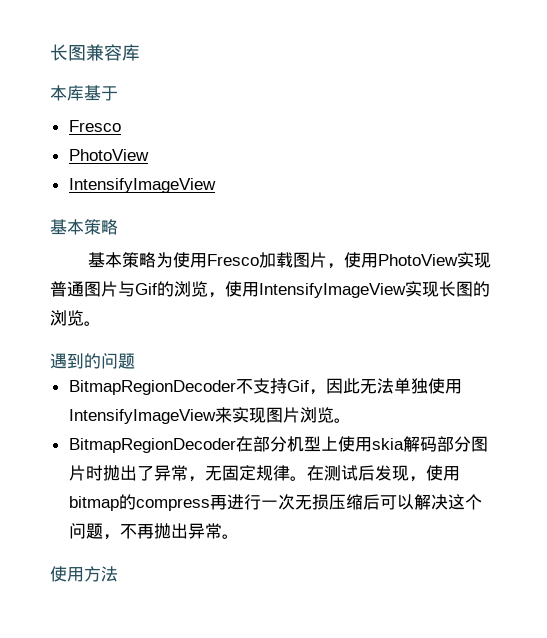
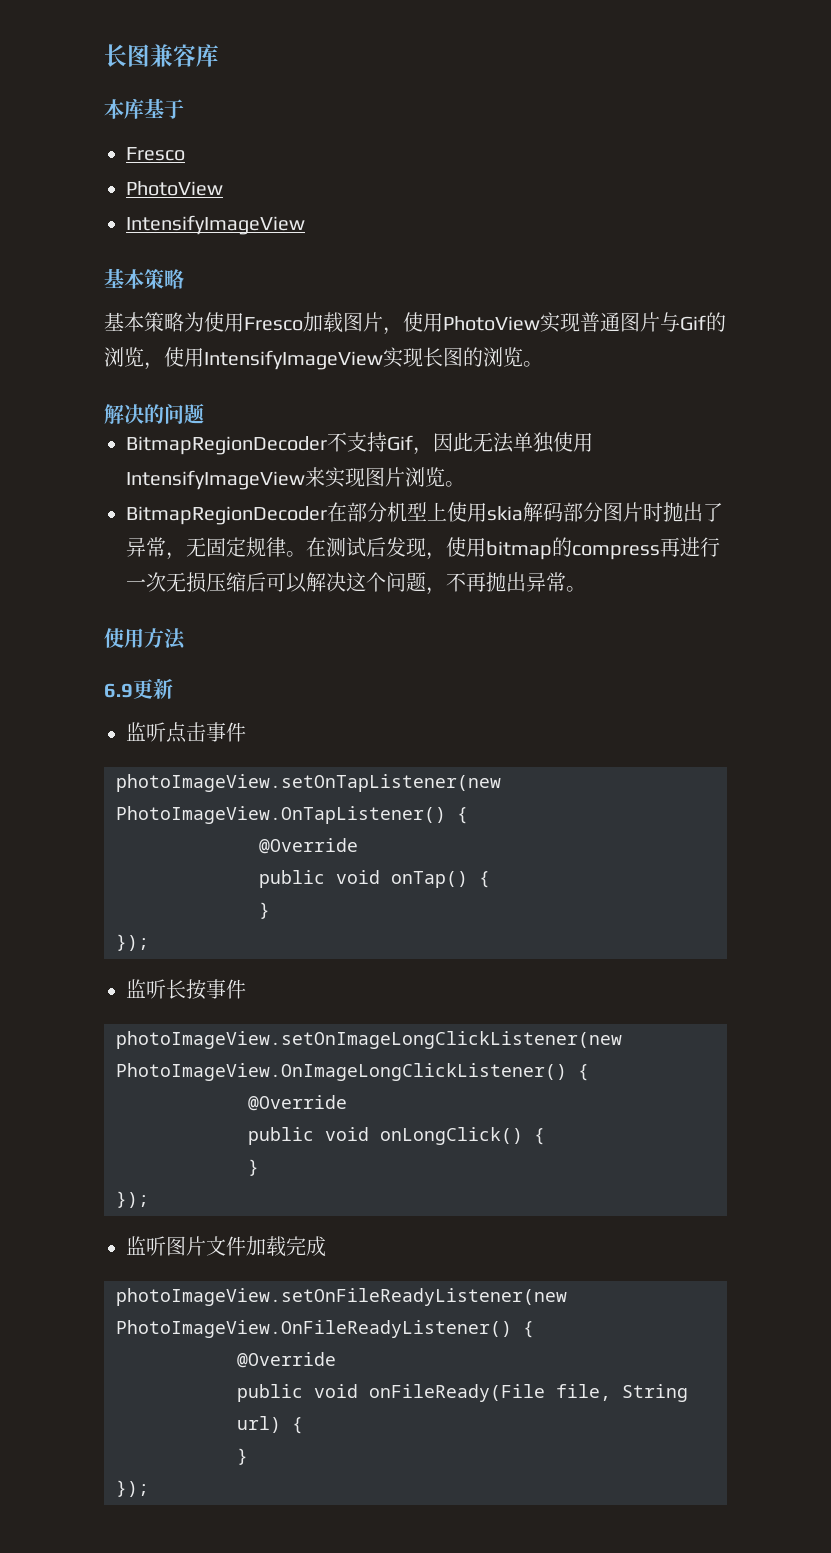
[50,353,84,369] 遇到 -> [104,404,144,424] 解决
(118, 574) none -> [104,678,173,699] [126,722,246,743] [116,774,501,792] [116,806,468,824] [259,838,358,854] [259,870,490,888] [259,902,270,919] [116,934,149,951] [126,979,246,1000] [116,1031,622,1049] [116,1063,589,1081] [248,1095,347,1111] [248,1127,545,1145] [248,1159,259,1176] [116,1191,149,1208] [126,1236,326,1257] [116,1288,567,1306] [116,1320,534,1338] [237,1352,336,1368] [237,1384,688,1402] [237,1416,303,1434] [237,1448,248,1465] [116,1480,149,1497] // 6.9更新 // 监听点击事件 // photoImageView.setOnTapListener(new PhotoImageView.OnTapListener() { // @Override // public void onTap() { // } // }); // 监听长按事件 // photoImageView.setOnImageLongClickListener(new PhotoImageView.OnImageLongClickListener() { // @Override // public void onLongClick() { // } // }); // 监听图片文件加载完成 // photoImageView.setOnFileReadyListener(new PhotoImageView.OnFileReadyListener() { // @Override // public void onFileReady(File file, String url) { // } // });

